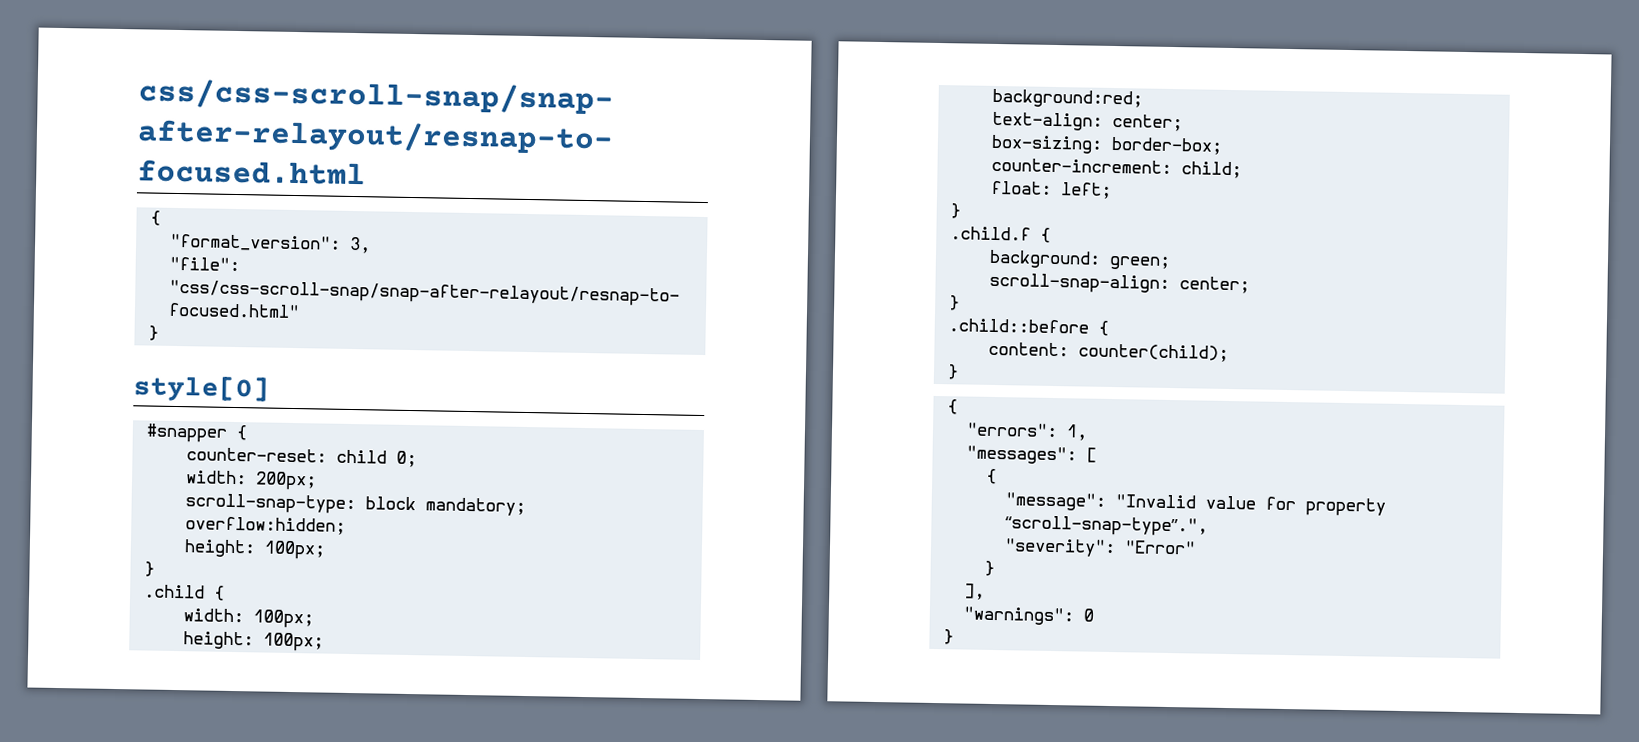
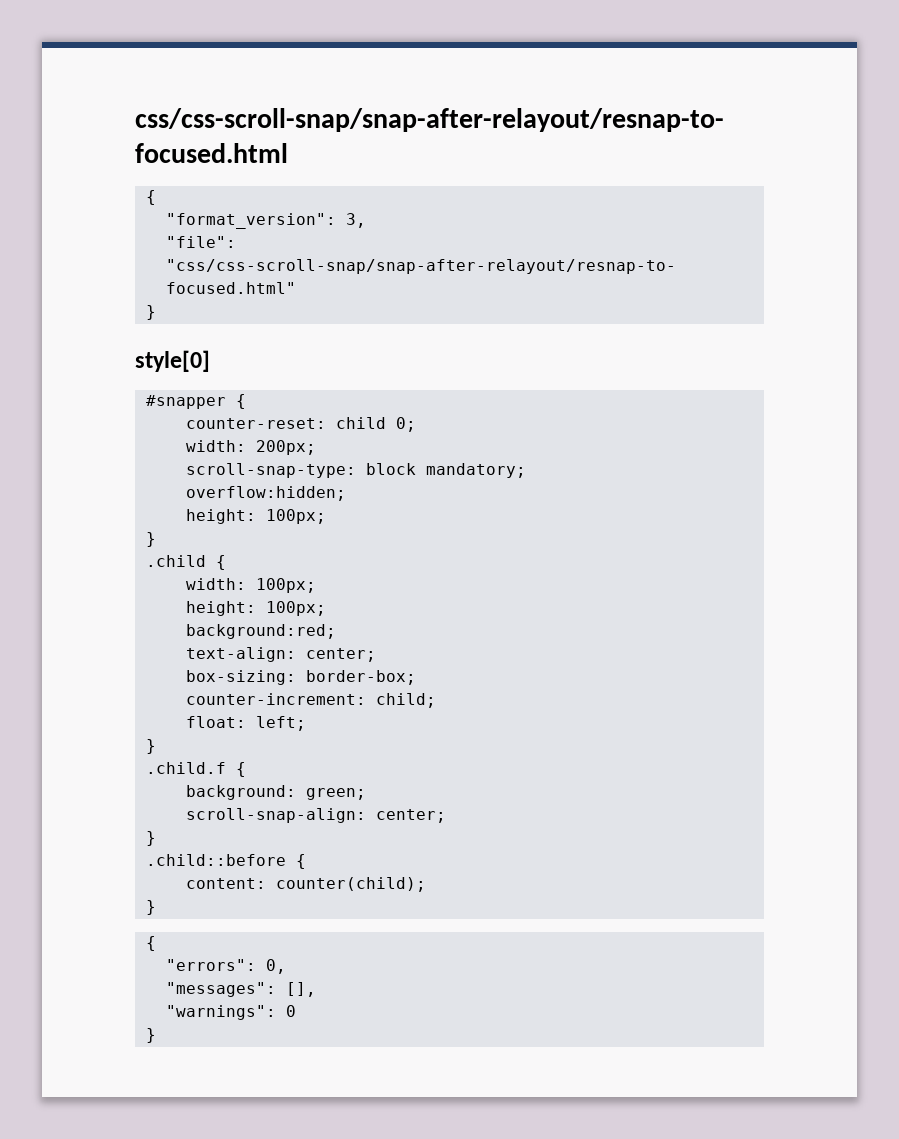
[1065,424,1088,441] 1, -> [265,959,286,974] 0,
[1085,447,1097,463] [985,468,997,485] [1004,492,1386,517] [1004,515,1208,537] [1003,538,1196,558] [983,560,995,577] [963,583,985,600] [ // { // "message": "Invalid value for property “scroll-snap-type”.", // "severity": "Error" // } // ], -> [285,982,316,997] [],

